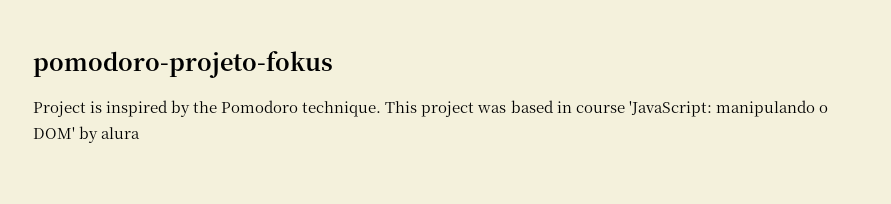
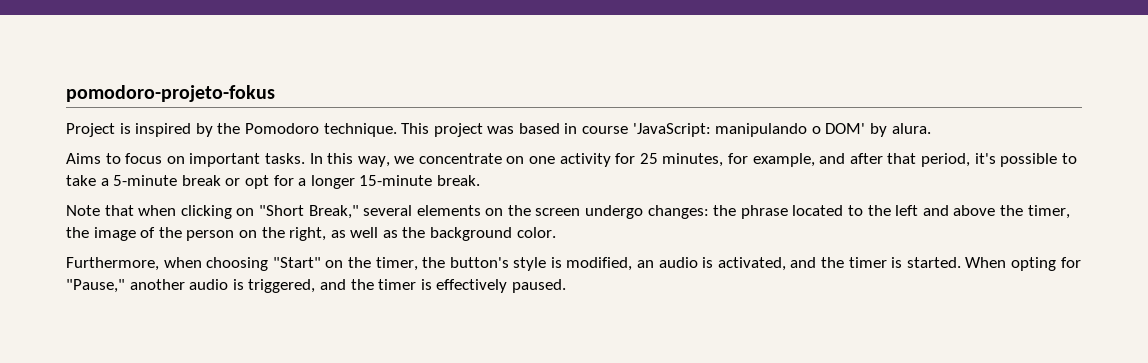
[101,127,141,139] alura -> [891,123,931,134] [66,153,1077,167] [66,175,480,189] [66,205,1070,219] [66,227,556,241] [66,257,1081,271] [66,279,566,293] alura. // Aims to focus on important tasks. In this way, we concentrate on one activity for 25 minutes, for example, and after that period, it's possible to take a 5-minute break or opt for a longer 15-minute break. // Note that when clicking on "Short Break," several elements on the screen undergo changes: the phrase located to the left and above the timer, the image of the person on the right, as well as the background color. // Furthermore, when choosing "Start" on the timer, the button's style is modified, an audio is activated, and the timer is started. When opting for "Pause," another audio is triggered, and the timer is effectively paused.

